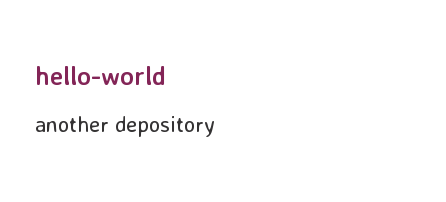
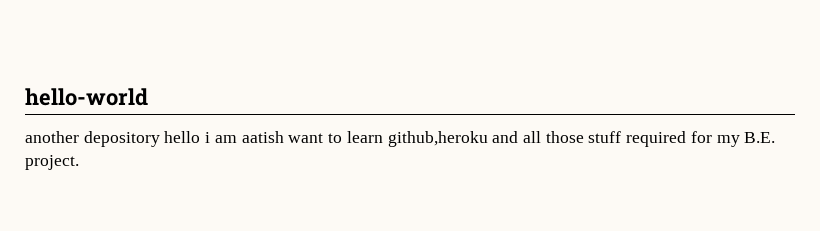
(215, 126) none -> [164,131,776,147] [25,155,79,170] hello i am aatish want to learn github,heroku and all those stuff required for my B.E. project.

